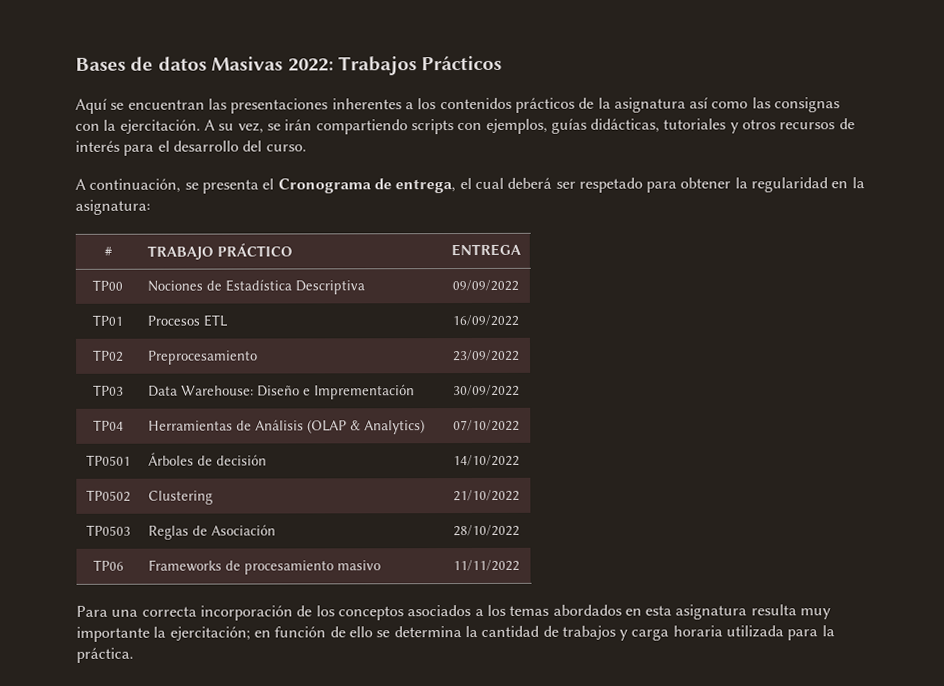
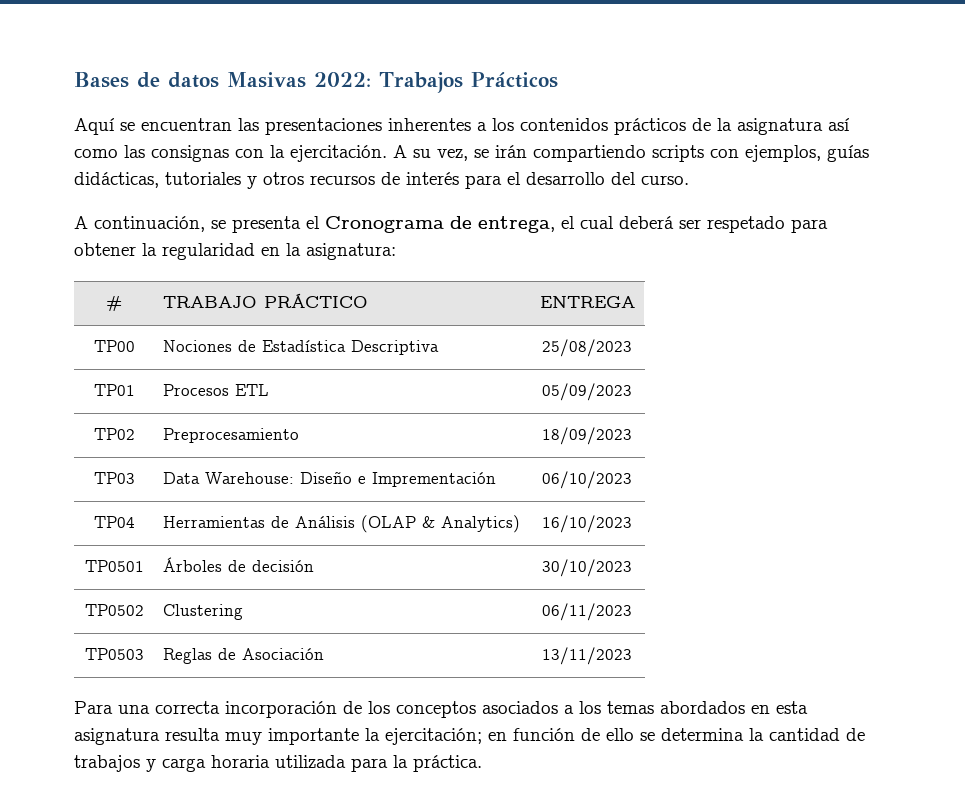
[452,279,519,292] 09/09/2022 -> [542,339,632,357] 25/08/2023
[452,314,519,327] 16/09/2022 -> [542,383,632,401] 05/09/2023
[453,349,520,362] 23/09/2022 -> [542,427,632,445] 18/09/2023
[453,384,520,397] 30/09/2022 -> [542,471,632,489] 06/10/2023
[453,419,520,432] 07/10/2022 -> [542,515,632,533] 16/10/2023
[453,454,520,467] 14/10/2022 -> [542,559,632,577] 30/10/2023
[453,489,520,502] 21/10/2022 -> [542,603,632,621] 06/11/2023
[453,524,520,537] [93,559,124,571] [148,559,382,575] [453,559,520,572] 28/10/2022 // TP06 | Frameworks de procesamiento masivo | 11/11/2022 -> [542,647,632,665] 13/11/2023

